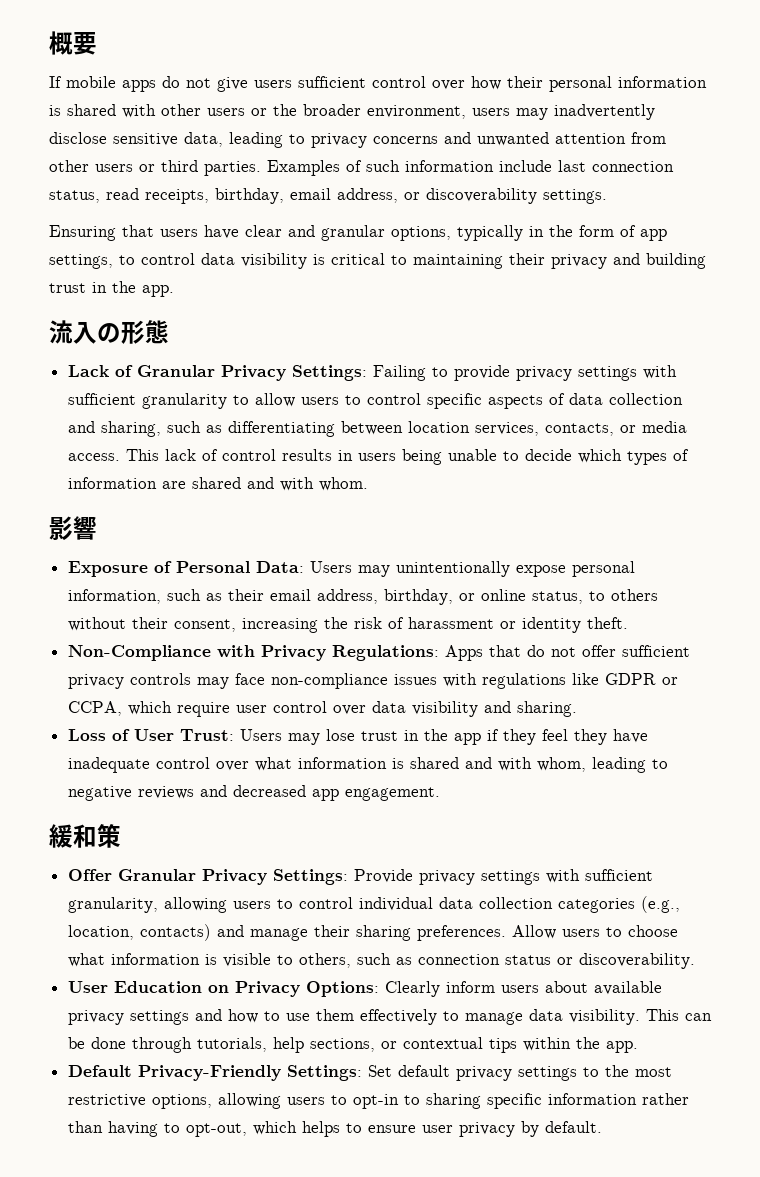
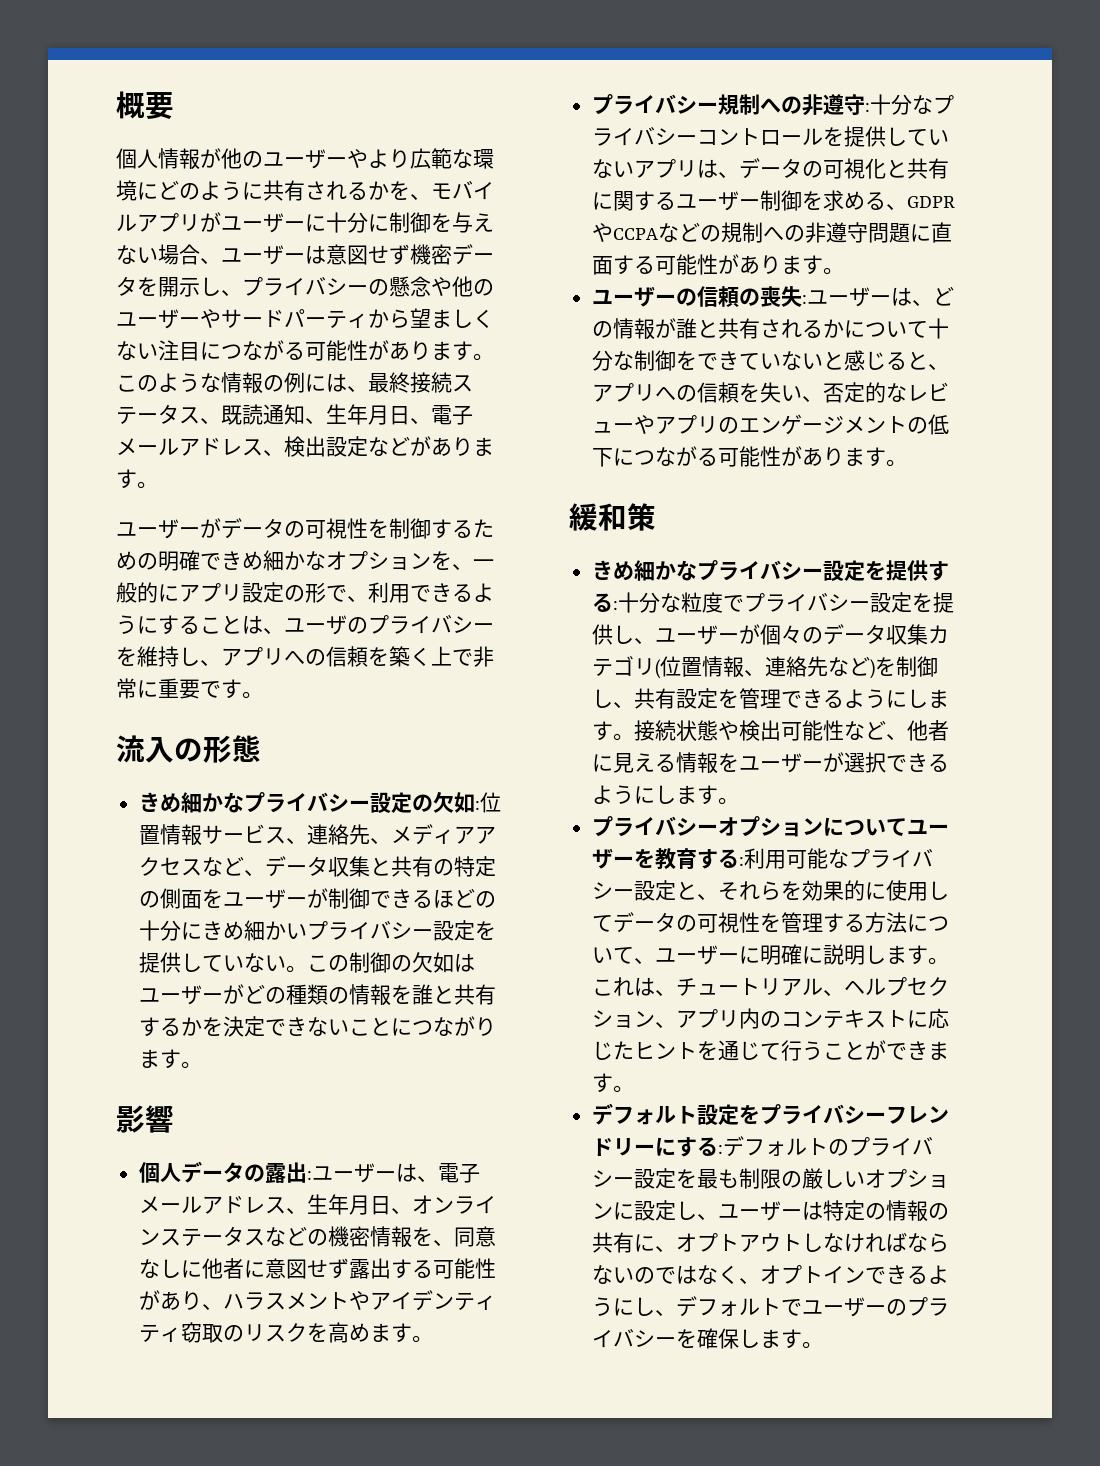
[49,76,707,92] [49,104,655,120] [49,132,666,148] [49,160,674,176] [49,188,607,204] [49,225,667,241] [49,253,706,269] [49,281,174,297] [49,320,169,344] [67,365,677,381] [67,393,683,409] [67,421,687,437] [67,449,689,465] [67,477,368,491] [49,516,97,541] [67,561,635,577] [67,589,658,605] [67,617,628,633] [67,645,690,661] [67,673,678,689] [67,701,577,717] [67,729,648,745] [67,757,668,773] [67,785,440,801] [49,824,121,848] [67,869,653,885] [67,896,680,913] [67,924,678,941] [67,953,695,969] [67,981,662,997] [67,1009,712,1025] [67,1037,638,1053] [67,1065,672,1081] [67,1093,689,1109] [67,1121,602,1137] If mobile apps do not give users sufficient control over how their personal information is shared with other users or the broader environment, users may inadvertently disclose sensitive data, leading to privacy concerns and unwanted attention from other users or third parties. Examples of such information include last connection status, read receipts, birthday, email address, or discoverability settings. // Ensuring that users have clear and granular options, typically in the form of app settings, to control data visibility is critical to maintaining their privacy and building trust in the app. // 流入の形態 // Lack of Granular Privacy Settings: Failing to provide privacy settings with sufficient granularity to allow users to control specific aspects of data collection and sharing, such as differentiating between location services, contacts, or media access. This lack of control results in users being unable to decide which types of information are shared and with whom. // 影響 // Exposure of Personal Data: Users may unintentionally expose personal information, such as their email address, birthday, or online status, to others without their consent, increasing the risk of harassment or identity theft. // Non-Compliance with Privacy Regulations: Apps that do not offer sufficient privacy controls may face non-compliance issues with regulations like GDPR or CCPA, which require user control over data visibility and sharing. // Loss of User Trust: Users may lose trust in the app if they feel they have inadequate control over what information is shared and with whom, leading to negative reviews and decreased app engagement. // 緩和策 // Offer Granular Privacy Settings: Provide privacy settings with sufficient granularity, allowing users to control individual data collection categories (e.g., location, contacts) and manage their sharing preferences. Allow users to choose what information is visible to others, such as connection status or discoverability. // User Education on Privacy Options: Clearly inform users about available privacy settings and how to use them effectively to manage data visibility. This can be done through tutorials, help sections, or contextual tips within the app. // Default Privacy-Friendly Settings: Set default privacy settings to the most restrictive options, allowing users to opt-in to sharing specific information rather than having to opt-out, which helps to ensure user privacy by default. -> [116,148,494,170] [116,180,494,201] [116,212,494,233] [116,244,494,265] [116,276,494,297] [116,308,494,329] [116,340,494,361] [116,372,473,394] [116,404,473,425] [116,436,494,457] [116,469,158,489] [116,518,494,539] [116,550,494,571] [116,582,494,603] [116,615,494,635] [116,646,494,667] [116,678,263,699] [116,735,261,763] [139,791,502,813] [139,824,497,846] [139,856,497,877] [139,888,497,909] [139,920,497,941] [139,952,476,973] [139,984,497,1006] [139,1016,497,1037] [139,1049,203,1069] [116,1105,174,1133] [139,1161,481,1183] [139,1194,497,1215] [139,1226,497,1248] [139,1258,497,1279] [139,1290,497,1311] [139,1322,434,1343] [592,94,955,116] [592,126,950,147] [592,158,950,179] [592,190,956,211] [592,222,953,243] [592,254,845,275] [592,286,955,307] [592,318,950,340] [592,350,950,371] [592,382,950,403] [592,414,950,435] [592,446,908,467] [569,503,656,531] [592,560,950,581] [592,592,955,613] [592,624,950,645] [592,656,939,679] [592,688,950,709] [592,720,950,741] [592,752,950,774] [592,785,740,805] [592,816,950,837] [592,848,934,870] [592,880,950,901] [592,912,950,933] [592,944,950,965] [592,977,950,996] [592,1008,950,1029] [592,1040,950,1061] [592,1073,635,1093] [592,1103,950,1125] [592,1136,934,1157] [592,1168,950,1189] [592,1200,950,1222] [592,1232,950,1253] [592,1265,950,1284] [592,1296,950,1317] [592,1328,824,1349] 個人情報が他のユーザーやより広範な環境にどのように共有されるかを、モバイルアプリがユーザーに十分に制御を与えない場合、ユーザーは意図せず機密データを開示し、プライバシーの懸念や他のユーザーやサードパーティから望ましくない注目につながる可能性があります。このような情報の例には、最終接続ステータス、既読通知、生年月日、電子メールアドレス、検出設定などがあります。 // ユーザーがデータの可視性を制御するための明確できめ細かなオプションを、一般的にアプリ設定の形で、利用できるようにすることは、ユーザのプライバシーを維持し、アプリへの信頼を築く上で非常に重要です。 // 流入の形態 // きめ細かなプライバシー設定の欠如:位置情報サービス、連絡先、メディアアクセスなど、データ収集と共有の特定の側面をユーザーが制御できるほどの十分にきめ細かいプライバシー設定を提供していない。この制御の欠如はユーザーがどの種類の情報を誰と共有するかを決定できないことにつながります。 // 影響 // 個人データの露出:ユーザーは、電子メールアドレス、生年月日、オンラインステータスなどの機密情報を、同意なしに他者に意図せず露出する可能性があり、ハラスメントやアイデンティティ窃取のリスクを高めます。 // プライバシー規制への非遵守:十分なプライバシーコントロールを提供していないアプリは、データの可視化と共有に関するユーザー制御を求める、GDPRやCCPAなどの規制への非遵守問題に直面する可能性があります。 // ユーザーの信頼の喪失:ユーザーは、どの情報が誰と共有されるかについて十分な制御をできていないと感じると、アプリへの信頼を失い、否定的なレビューやアプリのエンゲージメントの低下につながる可能性があります。 // 緩和策 // きめ細かなプライバシー設定を提供する:十分な粒度でプライバシー設定を提供し、ユーザーが個々のデータ収集カテゴリ(位置情報、連絡先など)を制御し、共有設定を管理できるようにします。接続状態や検出可能性など、他者に見える情報をユーザーが選択できるようにします。 // プライバシーオプションについてユーザーを教育する:利用可能なプライバシー設定と、それらを効果的に使用してデータの可視性を管理する方法について、ユーザーに明確に説明します。これは、チュートリアル、ヘルプセクション、アプリ内のコンテキストに応じたヒントを通じて行うことができます。 // デフォルト設定をプライバシーフレンドリーにする:デフォルトのプライバシー設定を最も制限の厳しいオプションに設定し、ユーザーは特定の情報の共有に、オプトアウトしなければならないのではなく、オプトインできるようにし、デフォルトでユーザーのプライバシーを確保します。

